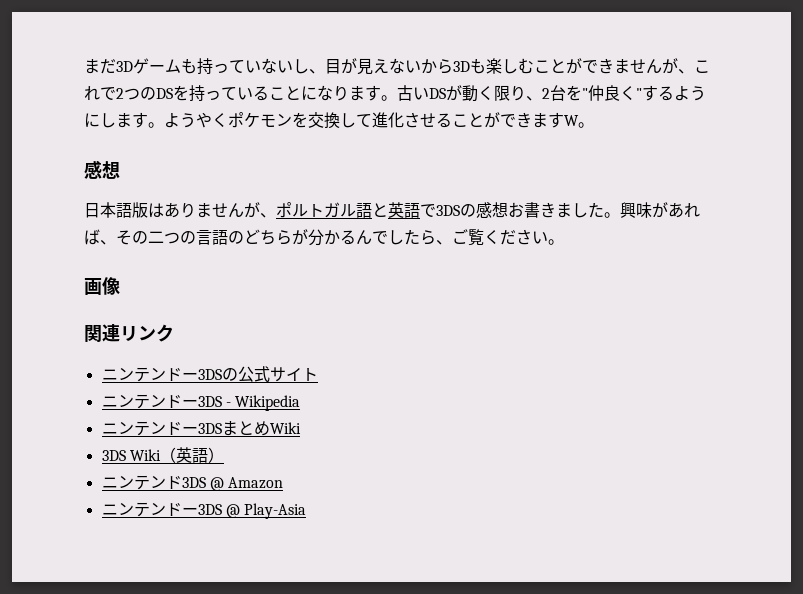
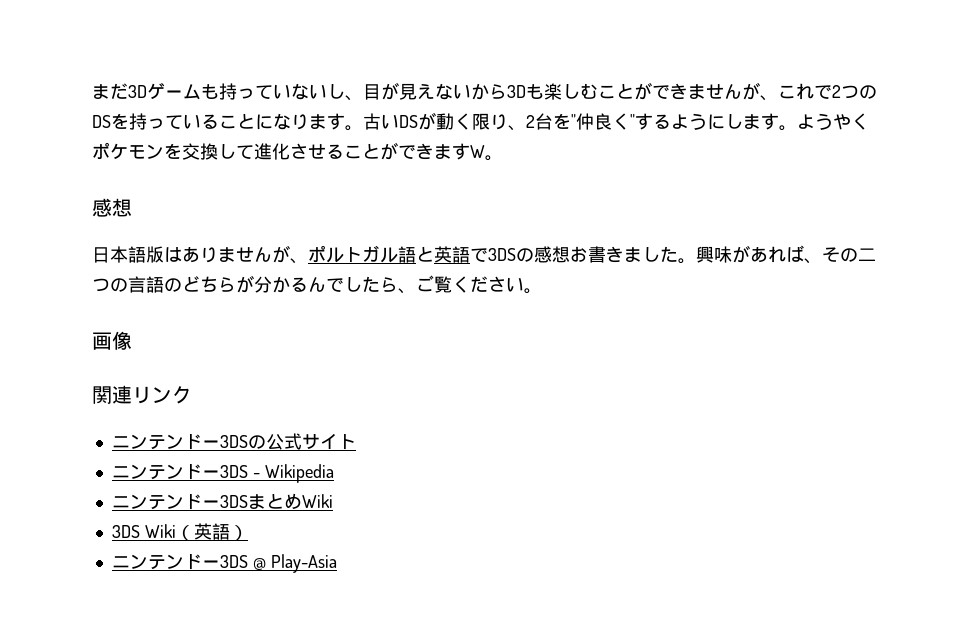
[101,475,284,491] // ニンテンド3DS @ Amazon -> (248, 533) none

